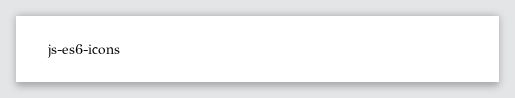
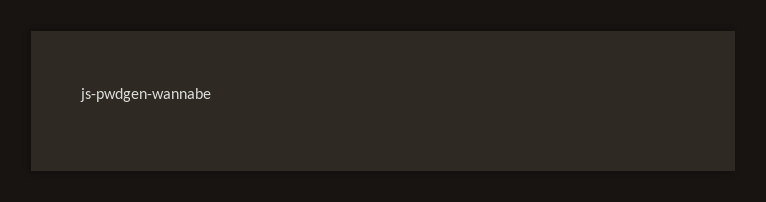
[47,44,120,58] js-es6-icons -> [80,88,211,102] js-pwdgen-wannabe

